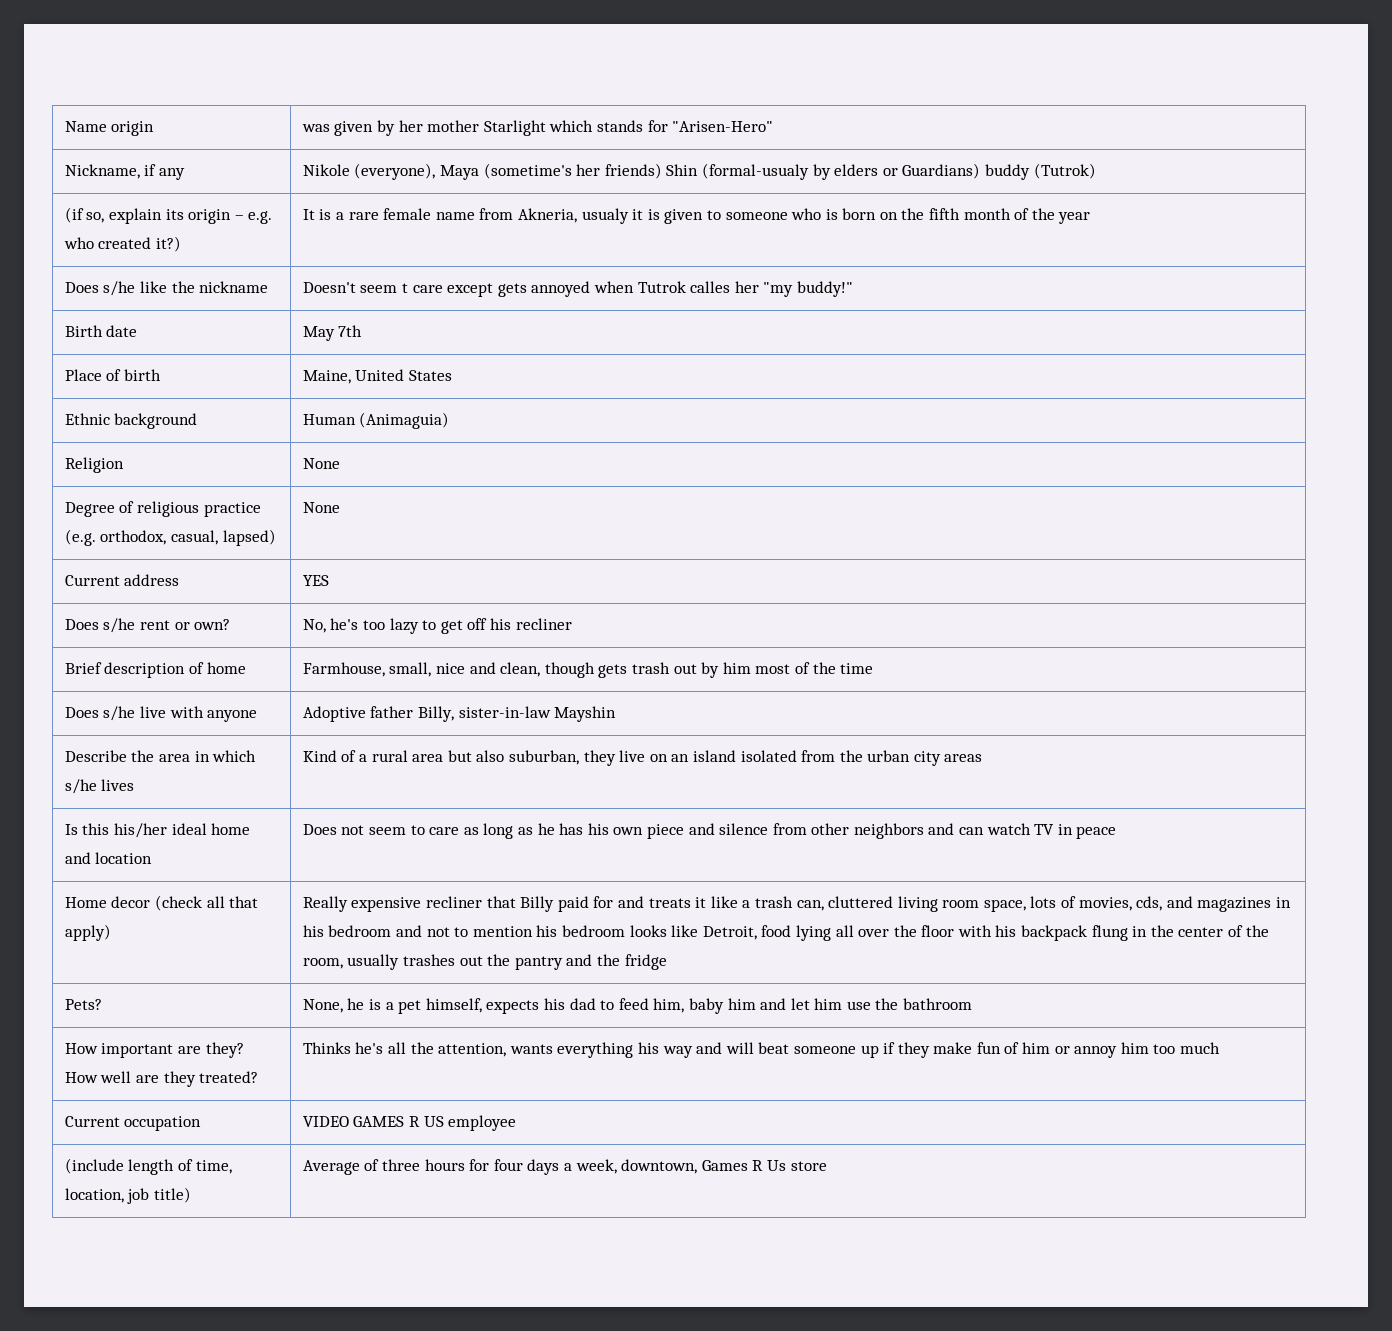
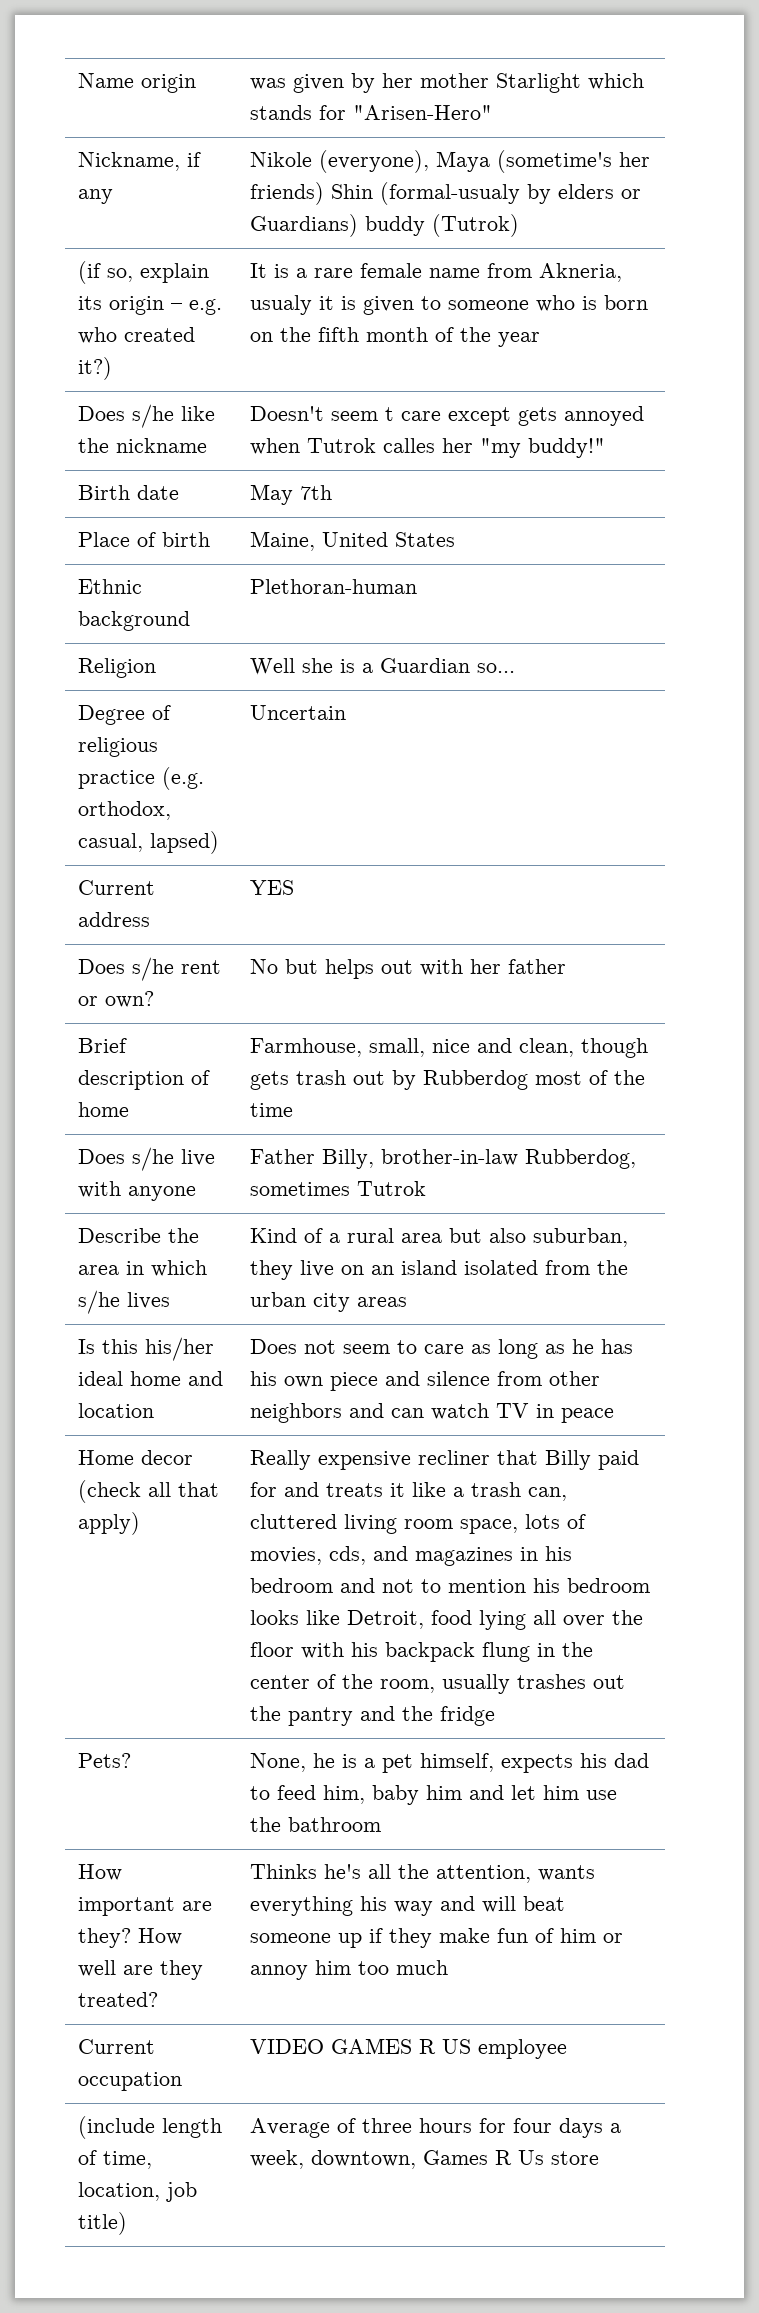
[302,412,450,429] Human (Animaguia) -> [249,579,417,594] Plethoran-human
[302,458,340,469] | None -> [249,658,515,675] | Well she is a Guardian so...
[302,502,340,513] | None -> [249,705,346,720] | Uncertain
[302,618,572,634] No, he's too lazy to get off his recliner -> [249,959,566,979] No but helps out with her father
[722,662,751,674] him -> [422,1070,528,1090] Rubberdog
[302,706,617,722] Adoptive father Billy, sister-in-law Mayshin -> [249,1149,636,1169] [249,1181,426,1196] Father Billy, brother-in-law Rubberdog, sometimes Tutrok

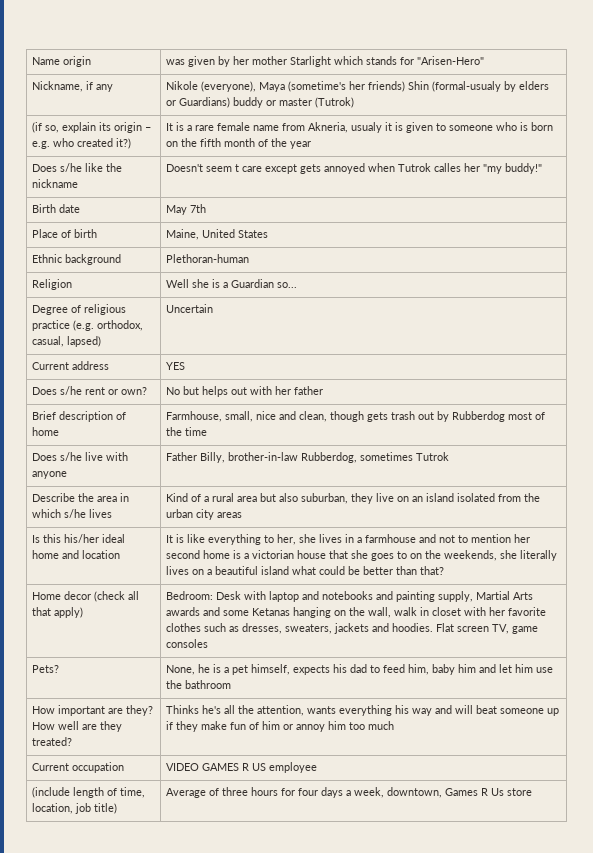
(425, 226) none -> [266,98,313,106] or master
[249,1339,633,1359] [249,1371,600,1391] [249,1403,614,1423] Does not seem to care as long as he has his own piece and silence from other neighbors and can watch TV in peace -> [166,534,531,545] [166,550,558,561] [166,566,445,575] It is like everything to her, she lives in a farmhouse and not to mention her second home is a victorian house that she goes to on the weekends, she literally lives on a beautiful island what could be better than that?
[249,1450,639,1470] [249,1482,567,1501] [249,1514,586,1534] [249,1546,572,1566] [249,1578,650,1593] [249,1610,643,1630] [249,1642,593,1662] [249,1674,625,1694] [249,1706,495,1726] Really expensive recliner that Billy paid for and treats it like a trash can, cluttered living room space, lots of movies, cds, and magazines in his bedroom and not to mention his bedroom looks like Detroit, food lying all over the floor with his backpack flung in the center of the room, usually trashes out the pantry and the fridge -> [166,591,534,602] [166,607,547,618] [166,623,539,634] [166,639,209,648] Bedroom: Desk with laptop and notebooks and painting supply, Martial Arts awards and some Ketanas hanging on the wall, walk in closet with her favorite clothes such as dresses, sweaters, jackets and hoodies. Flat screen TV, game consoles

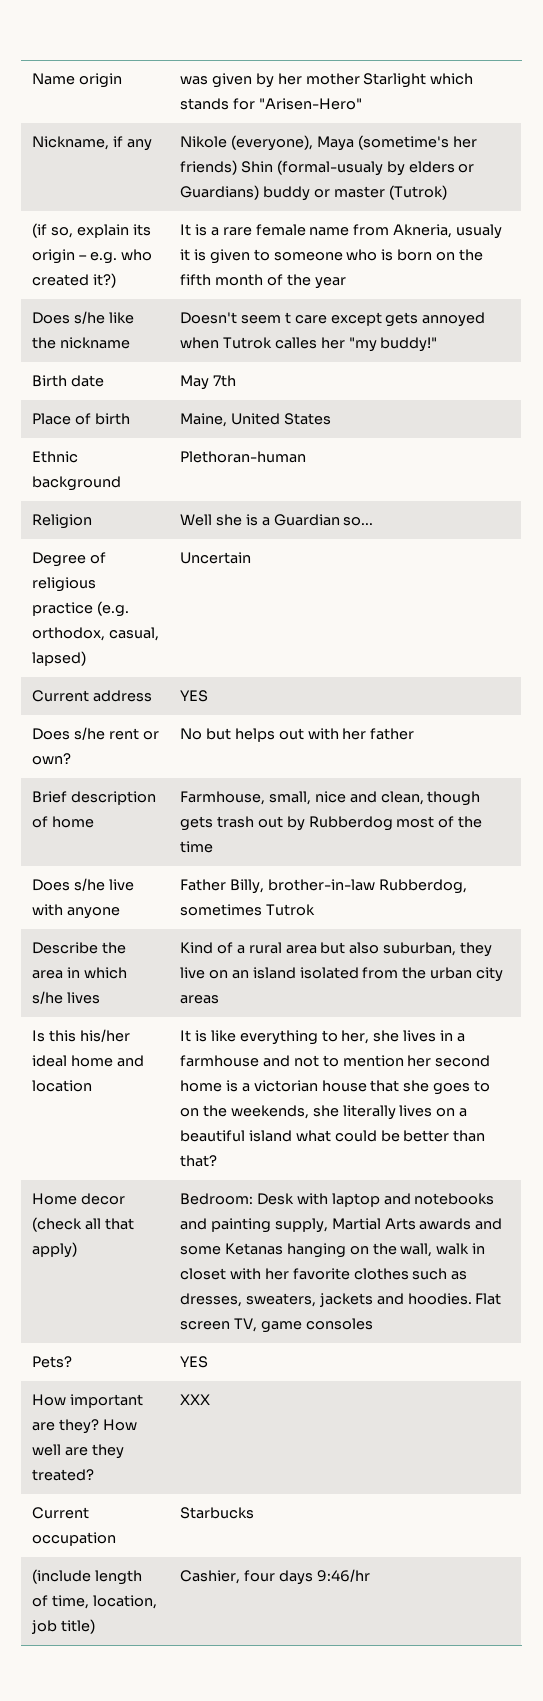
[166,664,554,675] [166,680,232,689] None, he is a pet himself, expects his dad to feed him, baby him and let him use the bathroom -> [179,1356,208,1368] YES
[166,705,560,716] [166,721,395,732] [32,762,125,773] [166,762,318,773] Thinks he's all the attention, wants everything his way and will beat someone up if they make fun of him or annoy him too much // Current occupation | VIDEO GAMES R US employee -> [179,1394,210,1405] [31,1507,89,1519] [31,1532,116,1546] [179,1507,254,1519] XXX // Current occupation | Starbucks
[166,787,533,798] Average of three hours for four days a week, downtown, Games R Us store -> [179,1569,370,1585] Cashier, four days 9:46/hr

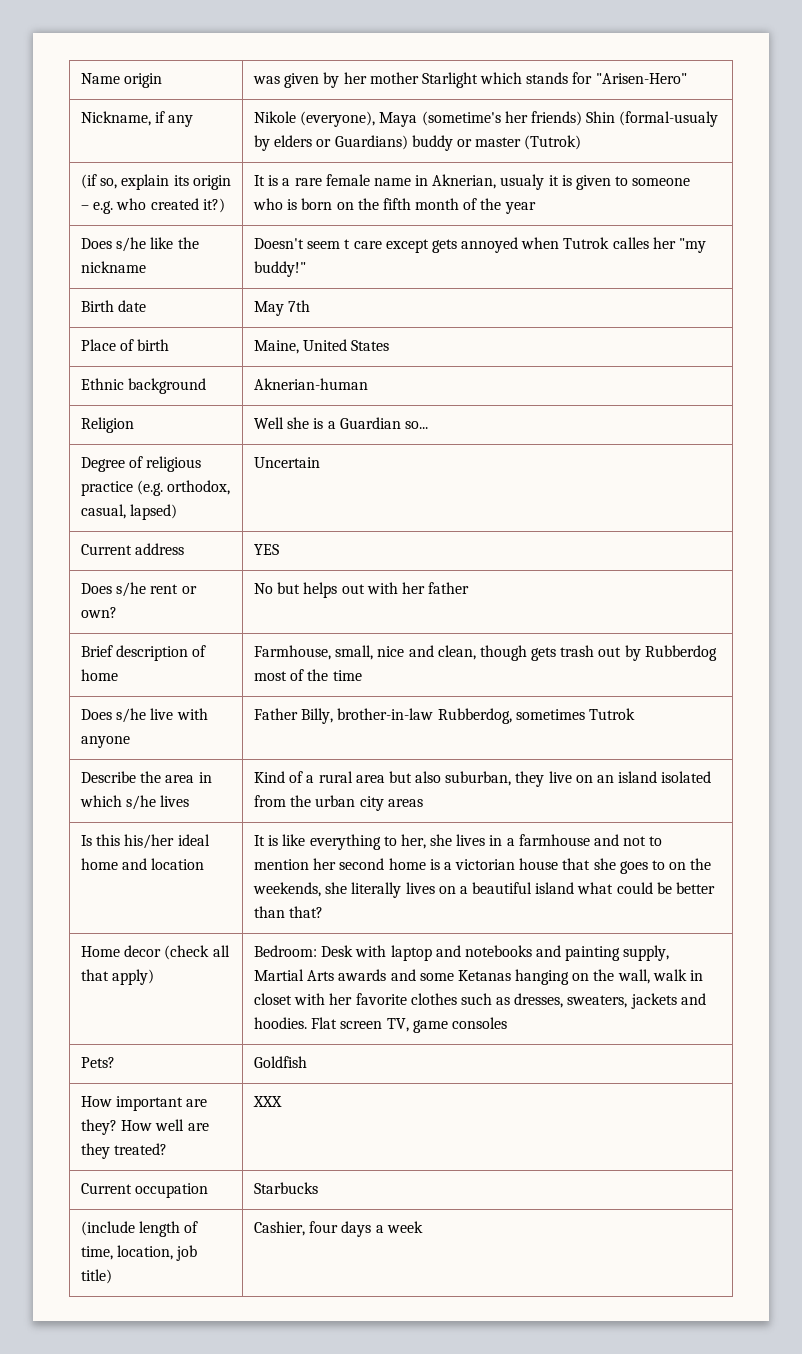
[353,224,453,238] from Akneria, -> [415,174,497,189] in Aknerian,
[179,451,306,463] Plethoran-human -> [253,378,368,390] Aknerian-human
[179,1356,208,1368] YES -> [253,1056,307,1068] Goldfish
[316,1569,370,1582] 9:46/hr -> [375,1221,423,1233] a week

